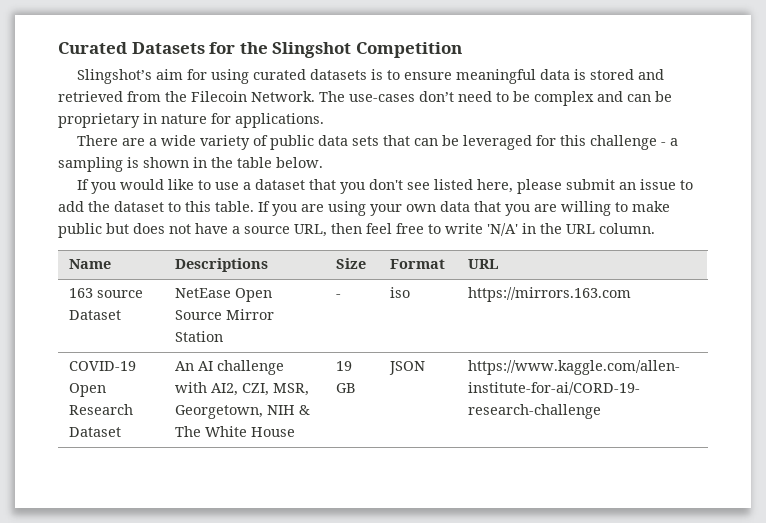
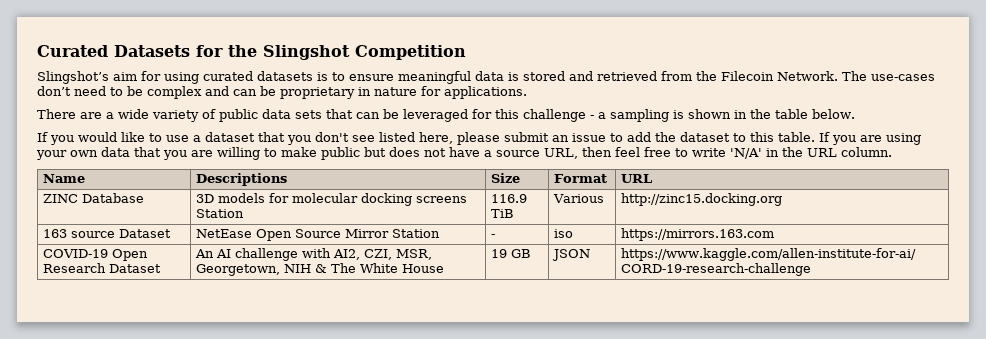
(499, 264) none -> [43,193,145,203] [196,193,468,206] [196,209,245,218] [491,194,528,203] [491,209,515,218] [553,194,605,203] [621,193,783,206] // ZINC Database | 3D models for molecular docking screens Station | 116.9 TiB | Various | http://zinc15.docking.org

